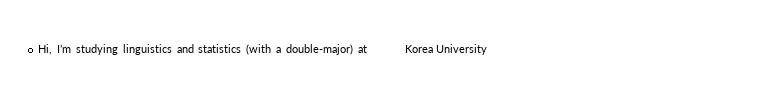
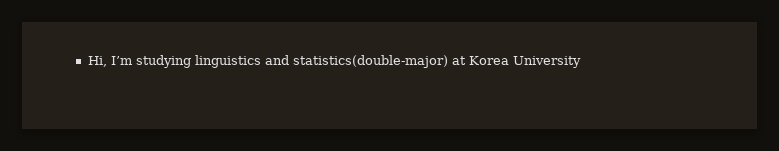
[198,44,354,55] statistics (with a double-major) -> [292,55,448,68] statistics(double-major)

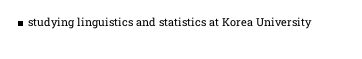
[87,56,132,67] Hi, I’m -> (28, 23) none
[292,55,448,68] statistics(double-major) -> [159,17,207,27] statistics

